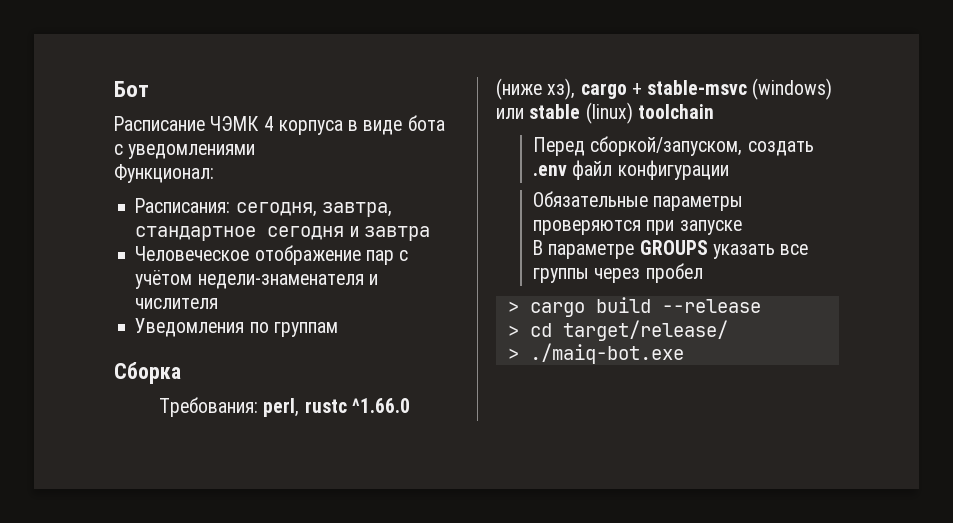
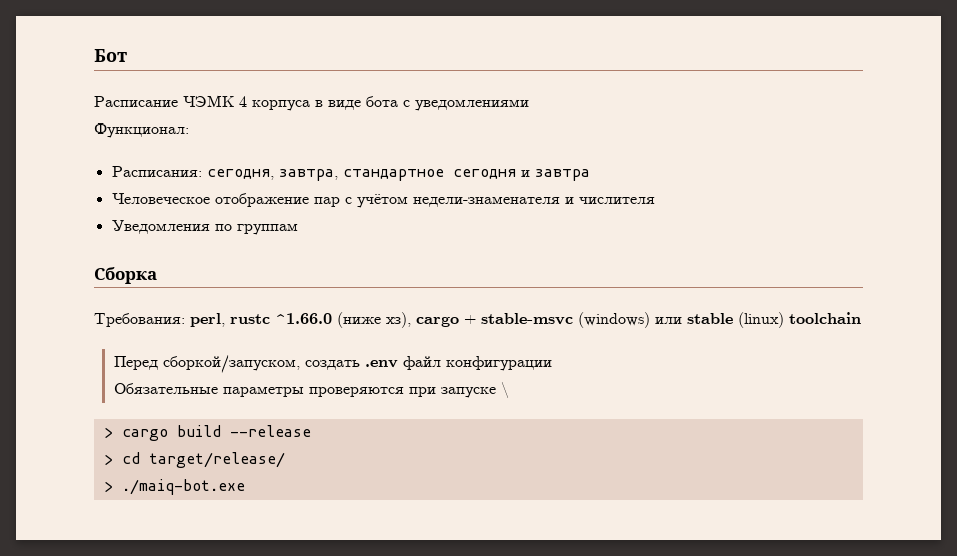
[533,240,809,259] [533,263,703,283] // В параметре GROUPS указать все группы через пробел -> [500,382,509,398] \

